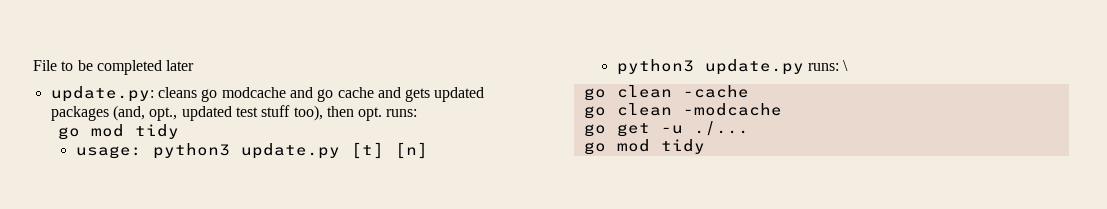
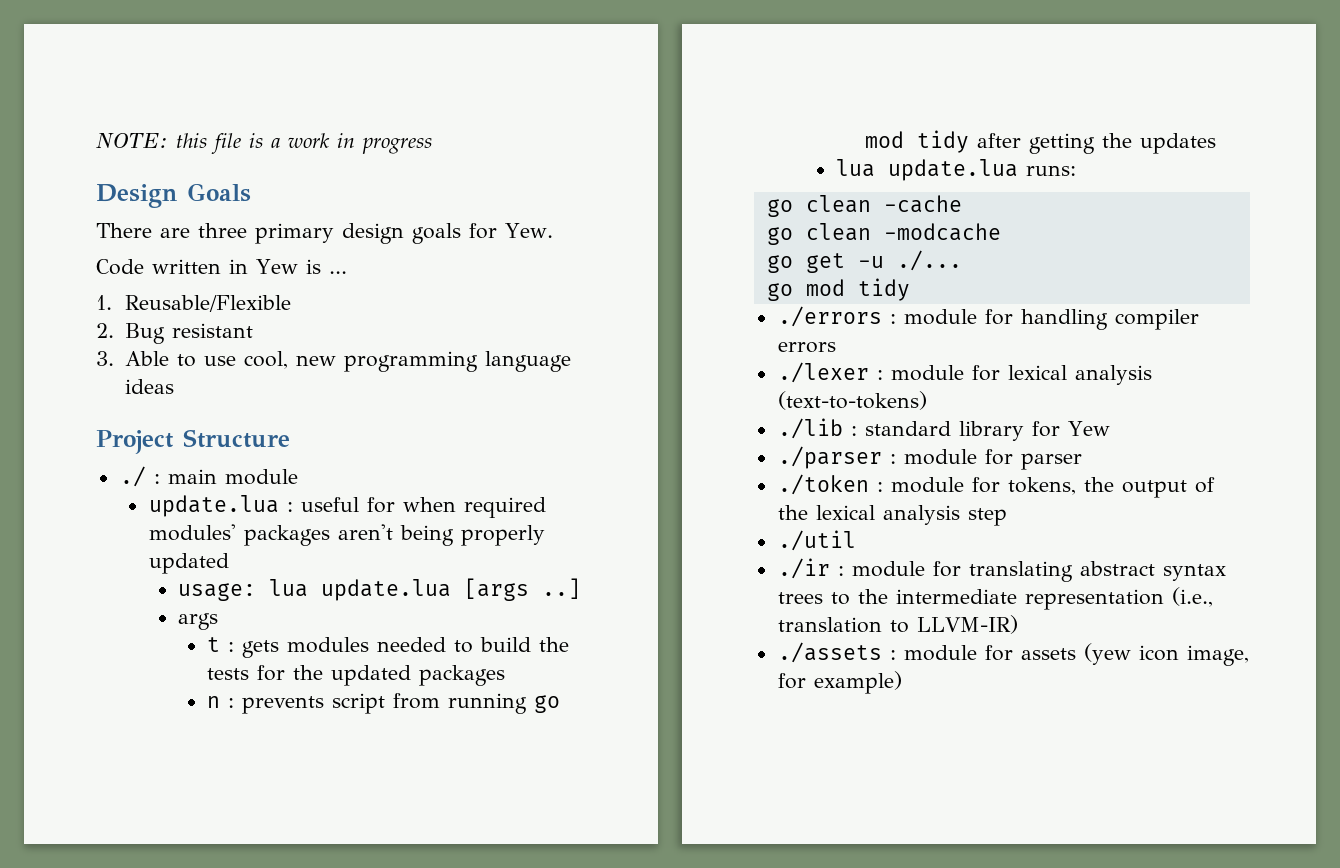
[33,60,195,75] [50,86,485,102] [50,105,418,121] [58,124,180,140] [75,142,428,159] [616,59,849,75] File to be completed later // update.py: cleans go modcache and go cache and gets updated packages (and, opt., updated test stuff too), then opt. runs: // go mod tidy // usage: python3 update.py [t] [n] // python3 update.py runs: \ -> [96,133,432,154] [96,183,251,208] [96,223,553,244] [96,259,347,275] [96,295,292,312] [96,323,254,344] [96,351,572,372] [125,379,175,394] [96,429,290,454] [119,466,298,487] [148,495,546,518] [148,524,545,546] [148,553,229,574] [178,578,582,601] [178,613,219,630] [207,637,570,658] [207,665,506,686] [207,693,561,714] [865,130,1217,154] [836,159,1077,181] NOTE: this file is a work in progress // Design Goals // There are three primary design goals for Yew. // Code written in Yew is ... // 1. Reusable/Flexible // 2. Bug resistant // 3. Able to use cool, new programming language ideas // Project Structure // ./ : main module // update.lua : useful for when required modules' packages aren't being properly updated // usage: lua update.lua [args ..] // args // t : gets modules needed to build the tests for the updated packages // n : prevents script from running go mod tidy after getting the updates // lua update.lua runs:
(705, 146) none -> [777,306,1199,330] [777,342,836,353] [777,362,1152,385] [777,391,927,410] [777,418,1110,441] [777,446,1082,470] [777,474,1215,498] [777,505,1007,526] [777,530,856,551] [777,558,1226,582] [777,587,1213,610] [777,615,1018,634] [777,642,1249,666] [777,671,902,694] // ./errors : module for handling compiler errors // ./lexer : module for lexical analysis (text-to-tokens) // ./lib : standard library for Yew // ./parser : module for parser // ./token : module for tokens, the output of the lexical analysis step // ./util // ./ir : module for translating abstract syntax trees to the intermediate representation (i.e., translation to LLVM-IR) // ./assets : module for assets (yew icon image, for example)

